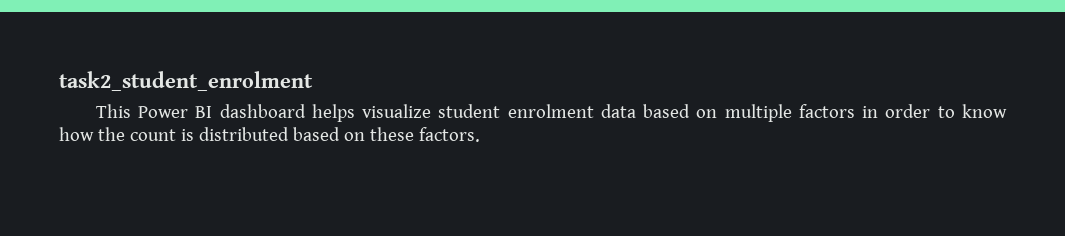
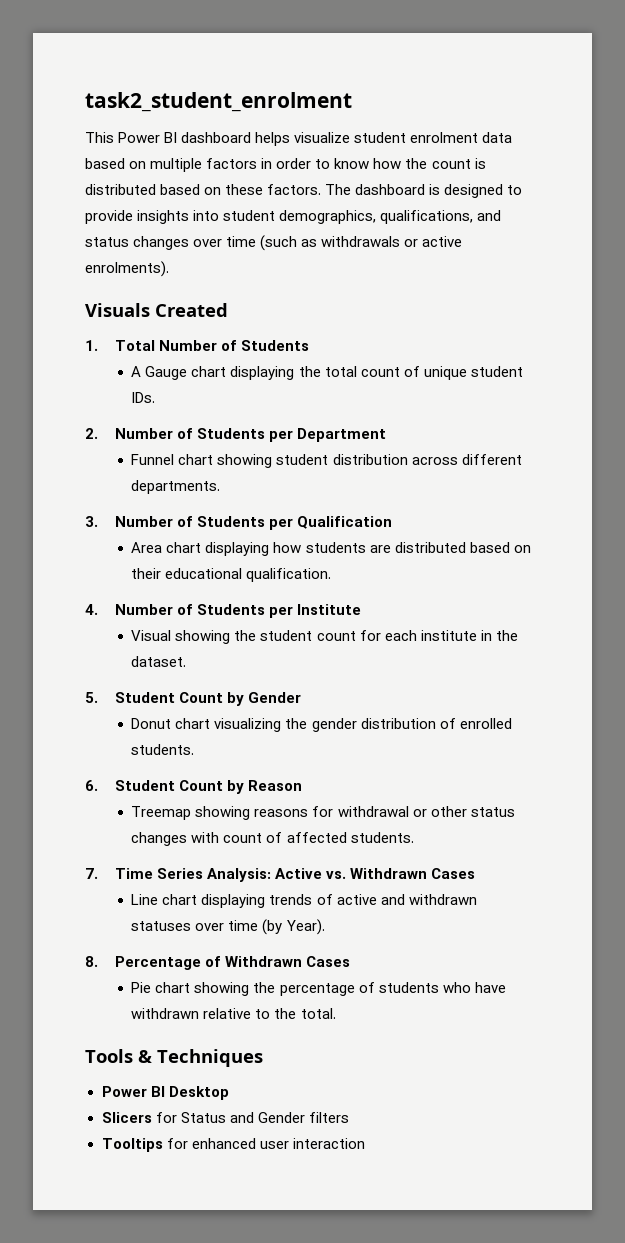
(480, 134) none -> [325,184,523,198] [85,210,502,224] [85,235,463,251] [85,261,169,277] [85,303,228,317] [85,340,309,351] [131,366,523,380] [131,392,156,403] [85,428,387,442] [131,454,522,468] [131,480,221,494] [85,516,393,530] [131,542,531,556] [131,568,332,582] [85,604,362,618] [131,630,518,644] [131,656,187,667] [85,692,301,706] [131,718,512,732] [131,744,195,755] [85,780,302,794] [131,806,515,820] [131,832,414,846] [85,868,476,882] [131,894,477,908] [131,919,325,935] [85,956,350,970] [131,982,506,996] [131,1008,336,1019] [85,1049,263,1067] [101,1086,229,1100] [101,1112,349,1123] [101,1138,365,1152] The dashboard is designed to provide insights into student demographics, qualifications, and status changes over time (such as withdrawals or active enrolments). // Visuals Created // 1. Total Number of Students // A Gauge chart displaying the total count of unique student IDs. // 2. Number of Students per Department // Funnel chart showing student distribution across different departments. // 3. Number of Students per Qualification // Area chart displaying how students are distributed based on their educational qualification. // 4. Number of Students per Institute // Visual showing the student count for each institute in the dataset. // 5. Student Count by Gender // Donut chart visualizing the gender distribution of enrolled students. // 6. Student Count by Reason // Treemap showing reasons for withdrawal or other status changes with count of affected students. // 7. Time Series Analysis: Active vs. Withdrawn Cases // Line chart displaying trends of active and withdrawn statuses over time (by Year). // 8. Percentage of Withdrawn Cases // Pie chart showing the percentage of students who have withdrawn relative to the total. // Tools & Techniques // Power BI Desktop // Slicers for Status and Gender filters // Tooltips for enhanced user interaction

